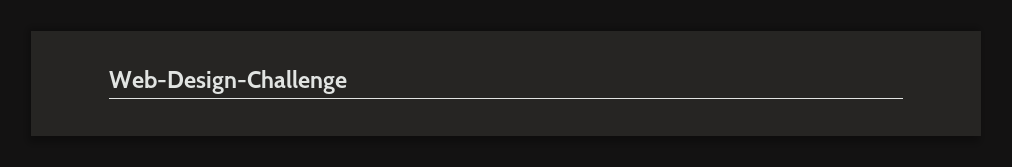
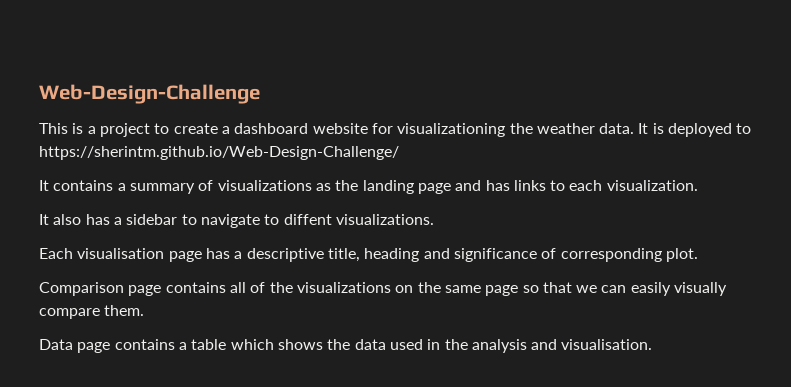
(347, 82) none -> [39,123,752,137] [39,146,399,160] [39,180,698,194] [39,214,434,228] [39,248,698,262] [39,282,728,296] [39,305,145,319] [39,339,653,353] // This is a project to create a dashboard website for visualizationing the weather data. It is deployed to https://sherintm.github.io/Web-Design-Challenge/ // It contains a summary of visualizations as the landing page and has links to each visualization. // It also has a sidebar to navigate to diffent visualizations. // Each visualisation page has a descriptive title, heading and significance of corresponding plot. // Comparison page contains all of the visualizations on the same page so that we can easily visually compare them. // Data page contains a table which shows the data used in the analysis and visualisation.

